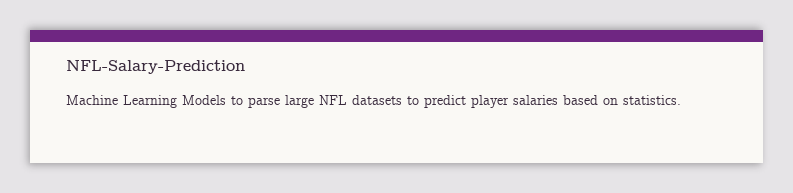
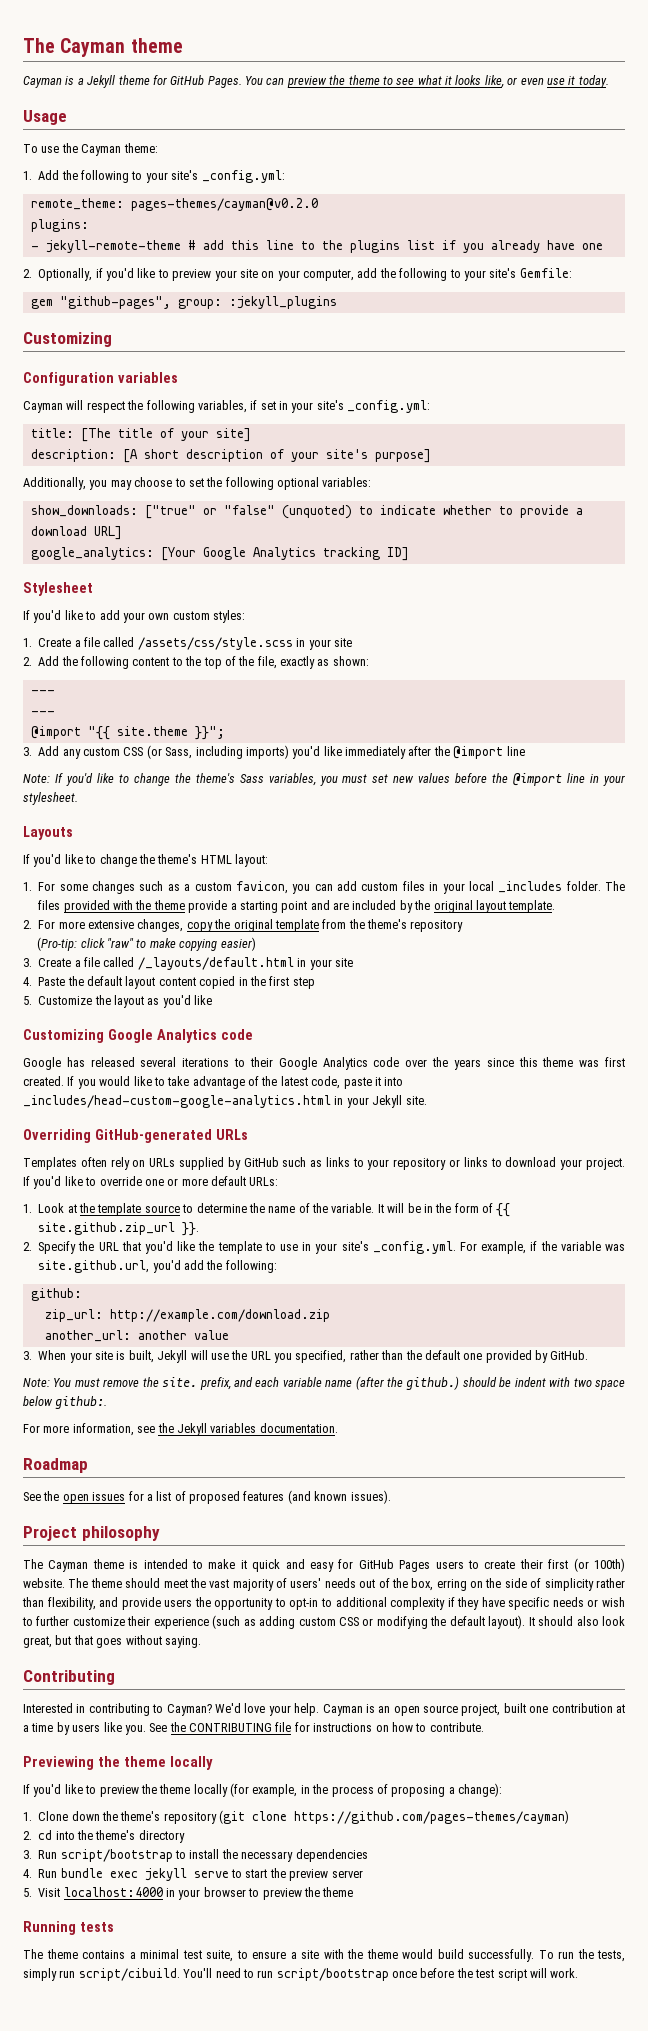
[66,60,245,74] [66,95,681,108] NFL-Salary-Prediction // Machine Learning Models to parse large NFL datasets to predict player salaries based on statistics. -> [23,38,183,57] [23,75,609,88] [23,110,67,125] [23,143,158,156] [23,170,285,183] [30,198,318,211] [30,219,89,232] [30,240,603,253] [23,268,572,281] [30,296,337,309] [23,332,112,347] [23,372,178,386] [23,400,431,413] [30,428,251,442] [30,449,431,463] [23,477,372,490] [30,505,583,519] [30,526,122,540] [30,547,409,561] [23,582,93,596] [23,610,245,623] [23,637,352,650] [23,656,369,669] [30,690,55,694] [30,711,55,715] [30,726,225,740] [23,745,525,759] [23,773,625,786] [23,792,78,805] [23,826,73,840] [23,854,268,867] [23,881,625,894] [38,900,556,913] [23,919,464,932] [37,937,256,951] [23,957,353,970] [23,976,315,989] [23,995,213,1008] [23,1029,253,1043] [23,1057,626,1070] [23,1076,404,1089] [23,1095,427,1108] [23,1129,248,1143] [23,1157,625,1170] [23,1176,279,1189] [23,1203,511,1217] [38,1222,200,1236] [23,1241,626,1254] [38,1260,277,1273] [30,1288,82,1301] [44,1309,330,1322] [44,1330,229,1342] [23,1350,589,1363] [23,1376,626,1390] [23,1396,108,1409] [23,1423,338,1436] [23,1458,88,1473] [23,1490,391,1504] [23,1526,160,1541] [23,1558,625,1572] [23,1578,626,1591] [22,1597,625,1610] [22,1615,626,1629] [23,1635,201,1648] [23,1670,115,1685] [23,1703,626,1716] [23,1722,484,1735] [23,1756,213,1770] [23,1783,502,1797] [23,1810,570,1824] [23,1830,185,1843] [23,1849,368,1862] [23,1868,363,1881] [23,1887,354,1900] [23,1921,114,1935] [23,1949,625,1962] [23,1968,579,1981] The Cayman theme // Cayman is a Jekyll theme for GitHub Pages. You can preview the theme to see what it looks like, or even use it today. // Usage // To use the Cayman theme: // 1. Add the following to your site's _config.yml: // remote_theme: pages-themes/cayman@v0.2.0 // plugins: // - jekyll-remote-theme # add this line to the plugins list if you already have one // 2. Optionally, if you'd like to preview your site on your computer, add the following to your site's Gemfile: // gem "github-pages", group: :jekyll_plugins // Customizing // Configuration variables // Cayman will respect the following variables, if set in your site's _config.yml: // title: [The title of your site] // description: [A short description of your site's purpose] // Additionally, you may choose to set the following optional variables: // show_downloads: ["true" or "false" (unquoted) to indicate whether to provide a download URL] // google_analytics: [Your Google Analytics tracking ID] // Stylesheet // If you'd like to add your own custom styles: // 1. Create a file called /assets/css/style.scss in your site // 2. Add the following content to the top of the file, exactly as shown: // --- // --- // @import "{{ site.theme }}"; // 3. Add any custom CSS (or Sass, including imports) you'd like immediately after the @import line // Note: If you'd like to change the theme's Sass variables, you must set new values before the @import line in your stylesheet. // Layouts // If you'd like to change the theme's HTML layout: // 1. For some changes such as a custom favicon, you can add custom files in your local _includes folder. The files provided with the theme provide a starting point and are included by the original layout template. // 2. For more extensive changes, copy the original template from the theme's repository // (Pro-tip: click "raw" to make copying easier) // 3. Create a file called /_layouts/default.html in your site // 4. Paste the default layout content copied in the first step // 5. Customize the layout as you'd like // Customizing Google Analytics code // Google has released several iterations to their Google Analytics code over the years since this theme was first created. If you would like to take advantage of the latest code, paste it into _includes/head-custom-google-analytics.html in your Jekyll site. // Overriding GitHub-generated URLs // Templates often rely on URLs supplied by GitHub such as links to your repository or links to download your project. If you'd like to override one or more default URLs: // 1. Look at the template source to determine the name of the variable. It will be in the form of {{ site.github.zip_url }}. // 2. Specify the URL that you'd like the template to use in your site's _config.yml. For example, if the variable was site.github.url, you'd add the following: // github: // zip_url: http://example.com/download.zip // another_url: another value // 3. When your site is built, Jekyll will use the URL you specified, rather than the default one provided by GitHub. // Note: You must remove the site. prefix, and each variable name (after the github.) should be indent with two space below github:. // For more information, see the Jekyll variables documentation. // Roadmap // See the open issues for a list of proposed features (and known issues). // Project philosophy // The Cayman theme is intended to make it quick and easy for GitHub Pages users to create their first (or 100th) website. The theme should meet the vast majority of users' needs out of the box, erring on the side of simplicity rather than flexibility, and provide users the opportunity to opt-in to additional complexity if they have specific needs or wish to further customize their experience (such as adding custom CSS or modifying the default layout). It should also look great, but that goes without saying. // Contributing // Interested in contributing to Cayman? We'd love your help. Cayman is an open source project, built one contribution at a time by users like you. See the CONTRIBUTING file for instructions on how to contribute. // Previewing the theme locally // If you'd like to preview the theme locally (for example, in the process of proposing a change): // 1. Clone down the theme's repository (git clone https://github.com/pages-themes/cayman) // 2. cd into the theme's directory // 3. Run script/bootstrap to install the necessary dependencies // 4. Run bundle exec jekyll serve to start the preview server // 5. Visit localhost:4000 in your browser to preview the theme // Running tests // The theme contains a minimal test suite, to ensure a site with the theme would build successfully. To run the tests, simply run script/cibuild. You'll need to run script/bootstrap once before the test script will work.

